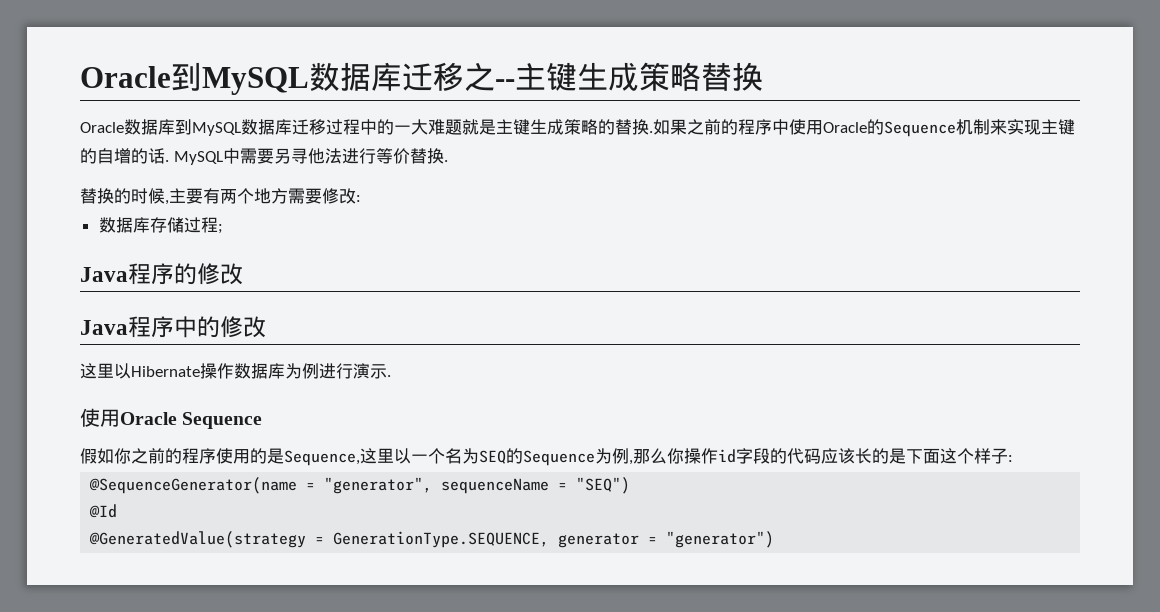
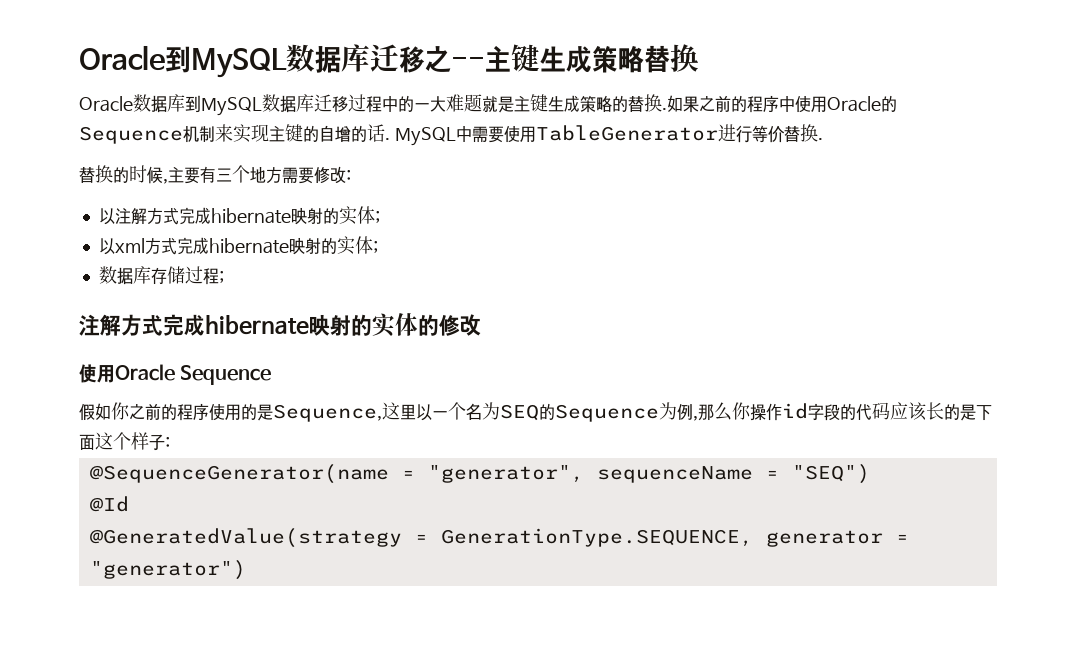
[273,148,342,164] 另寻他法 -> [503,125,718,143] 使用TableGenerator
[220,189,237,204] 两 -> [216,168,232,182] 三
(361, 198) none -> [98,206,380,225] [98,236,378,255] // 以注解方式完成hibernate映射的实体; // 以xml方式完成hibernate映射的实体;
[80,263,243,285] [80,316,266,338] [80,363,391,379] Java程序的修改 // Java程序中的修改 // 这里以Hibernate操作数据库为例进行演示. -> [79,313,481,337] 注解方式完成hibernate映射的实体的修改

